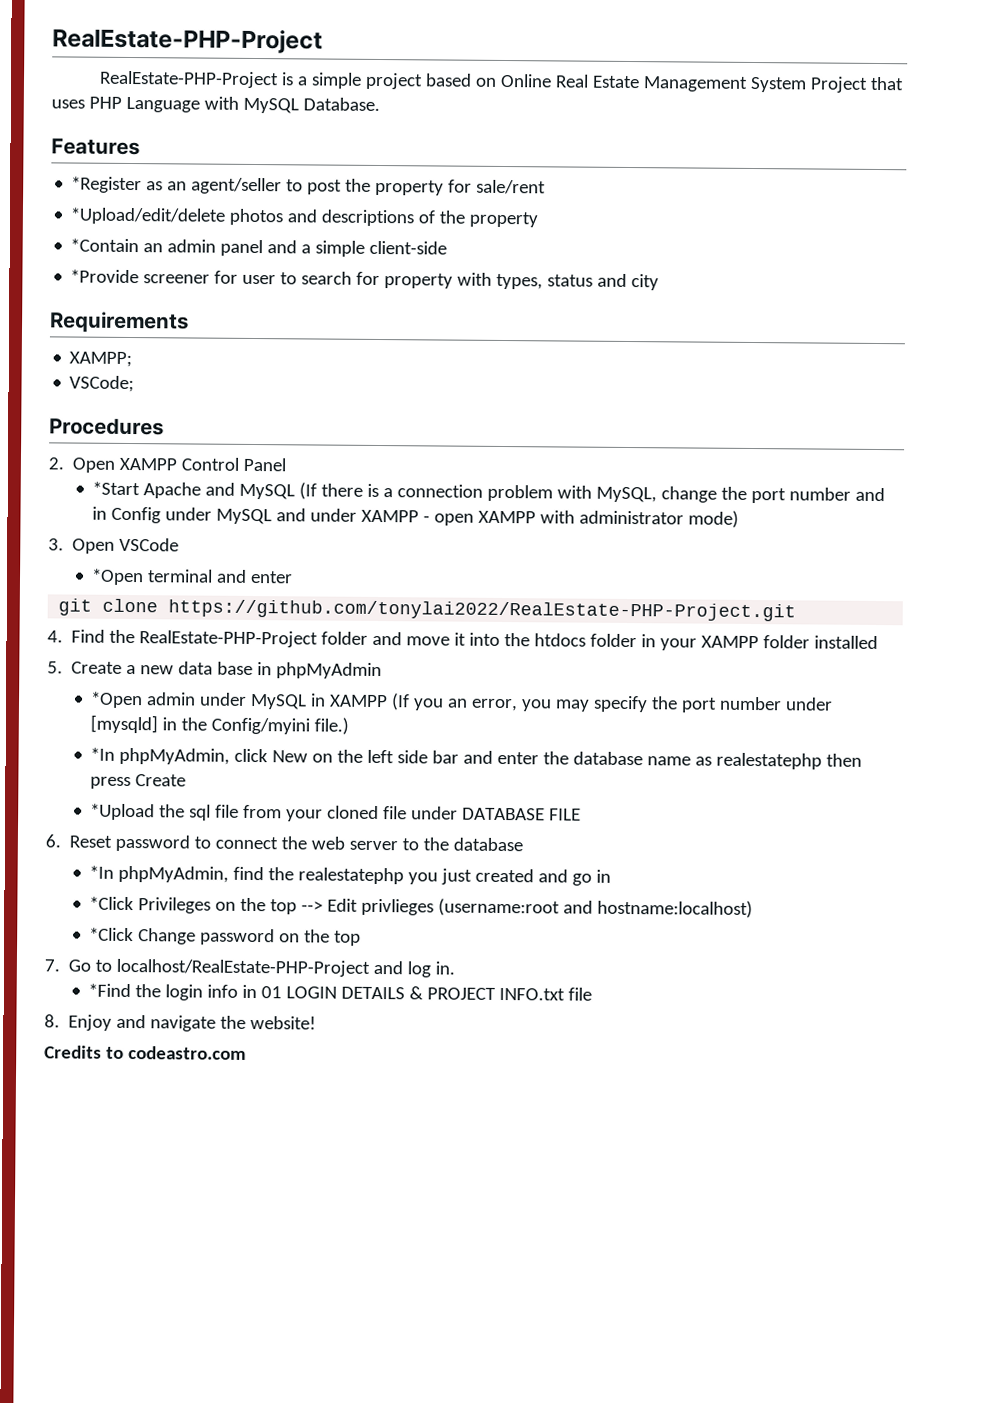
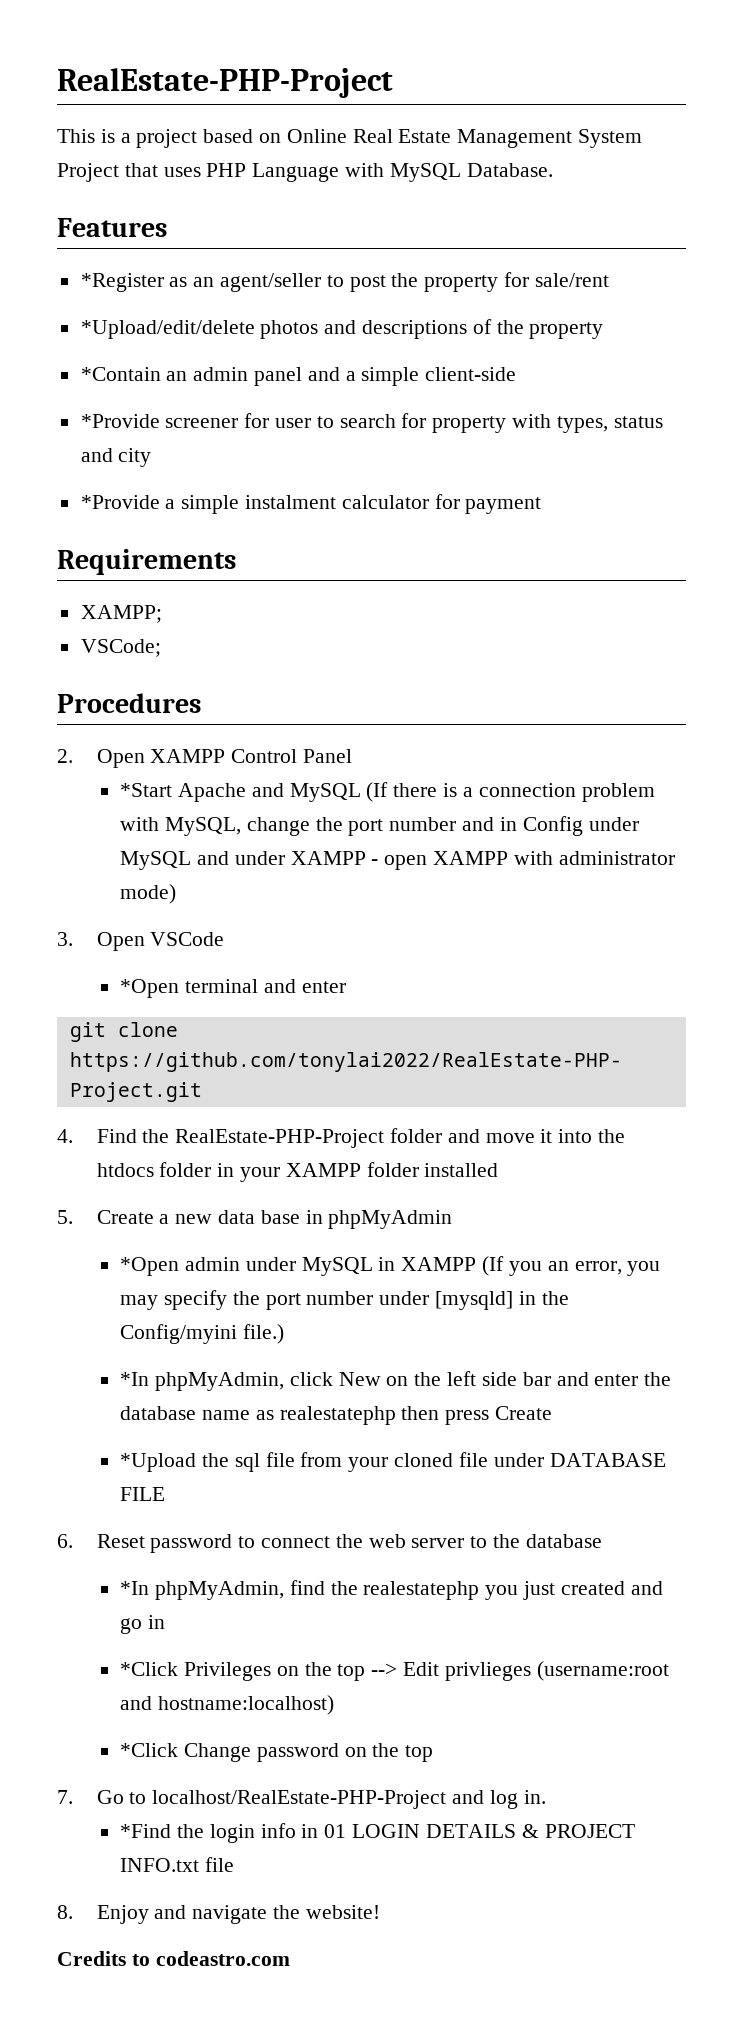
[99,70,363,89] RealEstate-PHP-Project is a simple -> [57,129,131,143] This is a
(660, 282) none -> [80,494,542,514] // *Provide a simple instalment calculator for payment

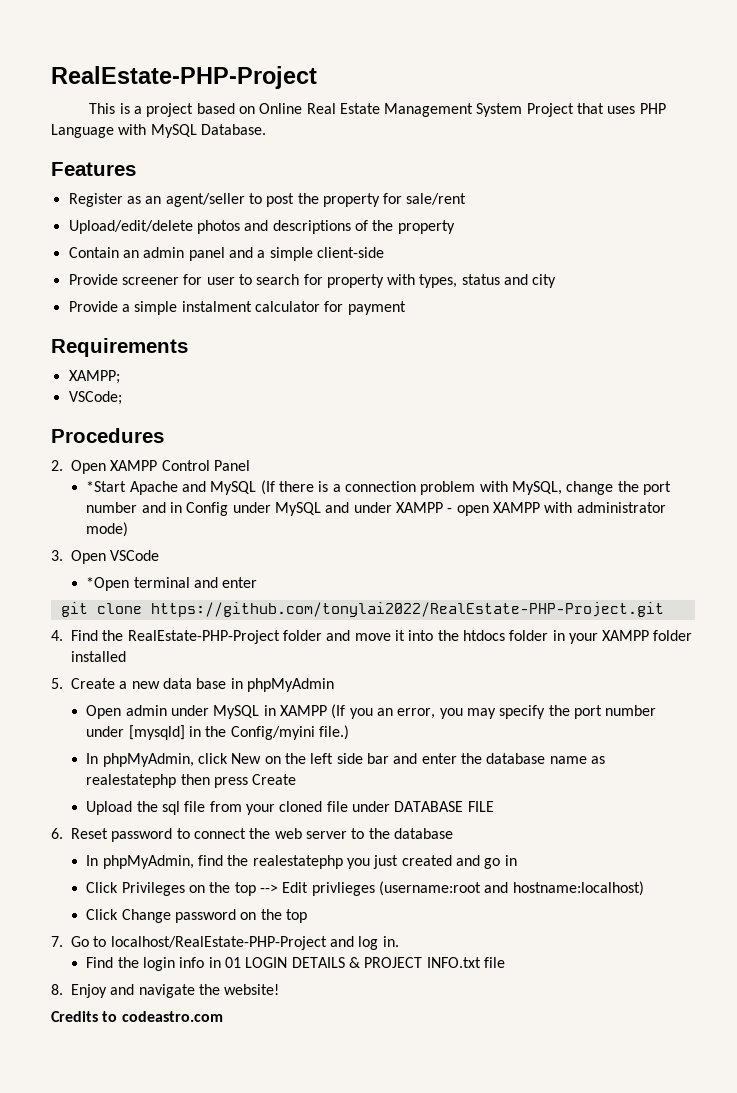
[80,273,164,292] *Register -> [68,193,123,207] Register
[80,320,255,339] *Upload/edit/delete -> [68,220,193,234] Upload/edit/delete
[80,367,161,381] *Contain -> [68,247,119,258] Contain
[80,414,160,428] *Provide -> [68,274,118,285] Provide
[80,495,160,509] *Provide -> [68,301,118,312] Provide
[120,1257,180,1276] *Open -> [86,705,122,719] Open
[120,1372,150,1386] *In -> [86,753,99,764] In
[120,1453,197,1472] *Upload -> [86,801,133,815] Upload
[120,1581,150,1595] *In -> [86,855,99,866] In
[120,1662,179,1676] *Click -> [86,882,119,893] Click
[120,1743,179,1757] *Click -> [86,909,119,920] Click
[120,1824,172,1838] *Find -> [86,957,114,968] Find

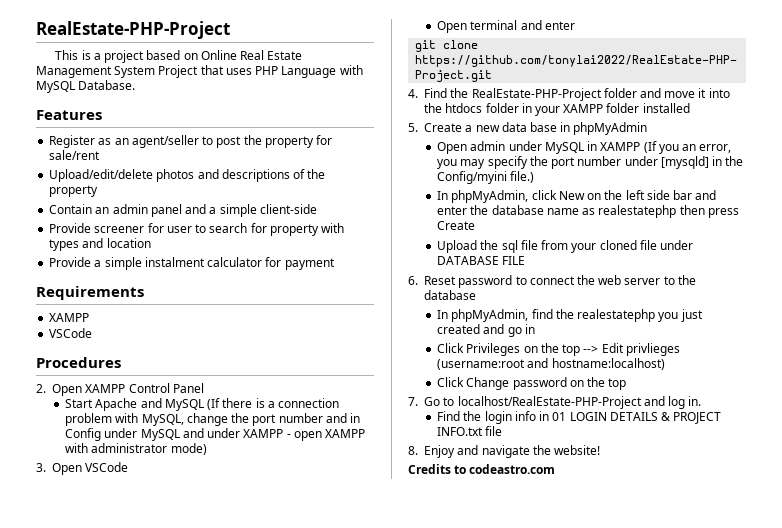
[419,274,557,288] types, status and city -> [49,238,151,251] types and location
[68,370,120,384] [68,391,122,405] XAMPP; // VSCode; -> [49,313,90,322] [49,328,93,338] XAMPP // VSCode
[86,481,127,492] *Start -> [65,399,94,408] Start
[86,577,130,591] *Open -> [437,21,468,33] Open

